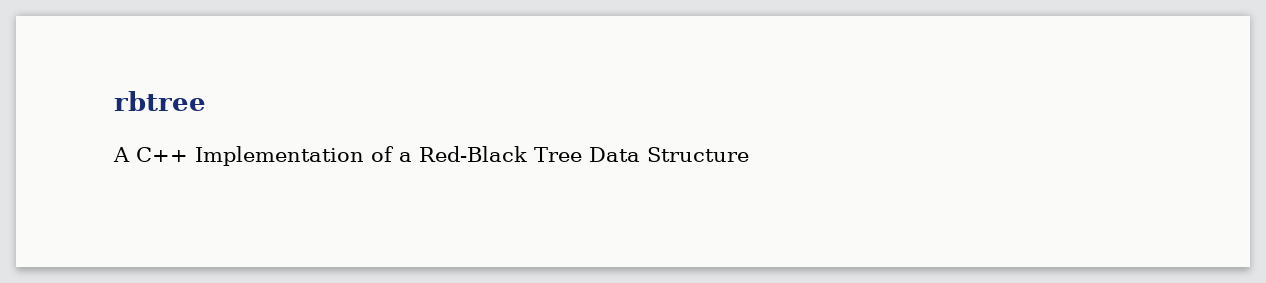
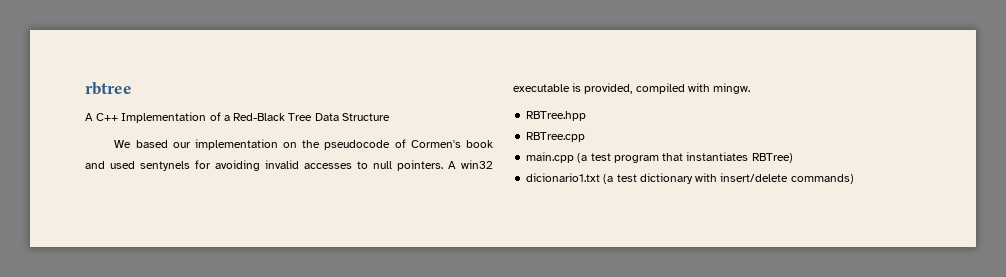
(749, 154) none -> [114,139,494,150] [85,160,493,171] [513,83,751,94] [526,111,587,121] [526,132,586,142] [526,152,793,163] [526,173,854,184] // We based our implementation on the pseudocode of Cormen's book and used sentynels for avoiding invalid accesses to null pointers. A win32 executable is provided, compiled with mingw. // RBTree.hpp // RBTree.cpp // main.cpp (a test program that instantiates RBTree) // dicionario1.txt (a test dictionary with insert/delete commands)

